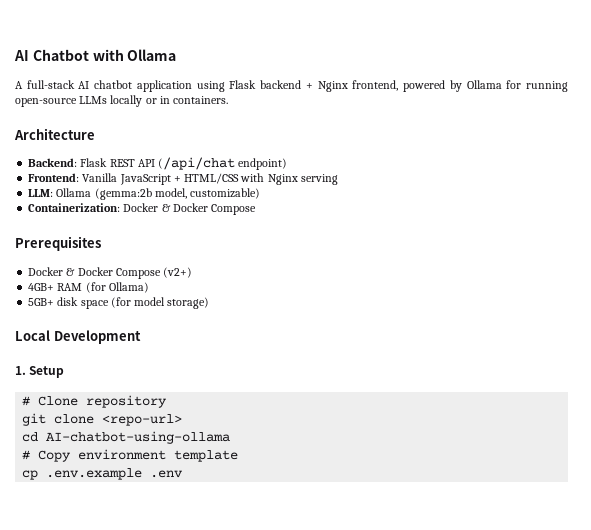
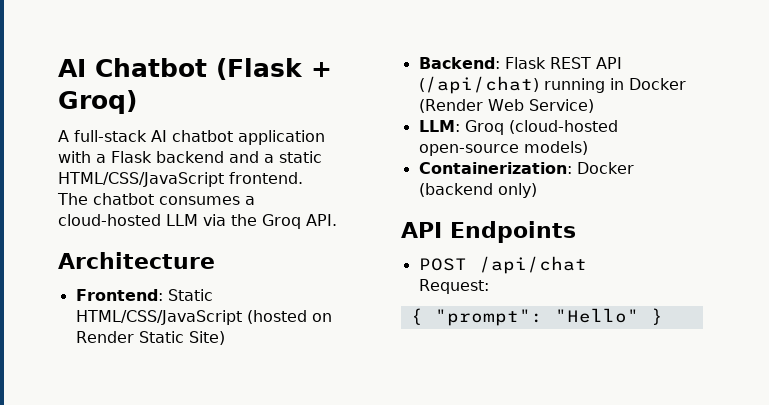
[92,49,177,61] with Ollama -> [216,58,332,80] [58,90,137,114] (Flask + Groq)
[196,80,569,92] [15,95,229,107] [14,128,95,140] [28,157,288,170] [28,173,338,185] [28,188,261,200] [28,203,257,215] [15,236,101,251] [28,267,193,279] [28,282,149,293] [28,297,210,309] [15,330,141,344] [15,366,65,378] [22,395,168,408] [22,413,183,426] [22,431,231,444] [22,449,239,462] [22,468,184,480] using Flask backend + Nginx frontend, powered by Ollama for running open-source LLMs locally or in containers. // Architecture // Backend: Flask REST API (/api/chat endpoint) // Frontend: Vanilla JavaScript + HTML/CSS with Nginx serving // LLM: Ollama (gemma:2b model, customizable) // Containerization: Docker & Docker Compose // Prerequisites // Docker & Docker Compose (v2+) // 4GB+ RAM (for Ollama) // 5GB+ disk space (for model storage) // Local Development // 1. Setup // # Clone repository // git clone <repo-url> // cd AI-chatbot-using-ollama // # Copy environment template // cp .env.example .env -> [58,151,322,163] [58,172,303,187] [57,193,255,205] [58,214,337,229] [58,252,215,269] [75,289,213,301] [75,310,332,325] [75,331,225,345] [418,57,622,69] [418,76,686,94] [418,99,594,113] [418,120,618,135] [418,141,588,156] [418,162,634,174] [418,183,537,198] [401,221,576,243] [418,256,587,274] [419,279,490,294] [410,308,663,326] with a Flask backend and a static HTML/CSS/JavaScript frontend. // The chatbot consumes a cloud-hosted LLM via the Groq API. // Architecture // Frontend: Static HTML/CSS/JavaScript (hosted on Render Static Site) // Backend: Flask REST API (/api/chat) running in Docker (Render Web Service) // LLM: Groq (cloud-hosted open-source models) // Containerization: Docker (backend only) // API Endpoints // POST /api/chat // Request: // { "prompt": "Hello" }

